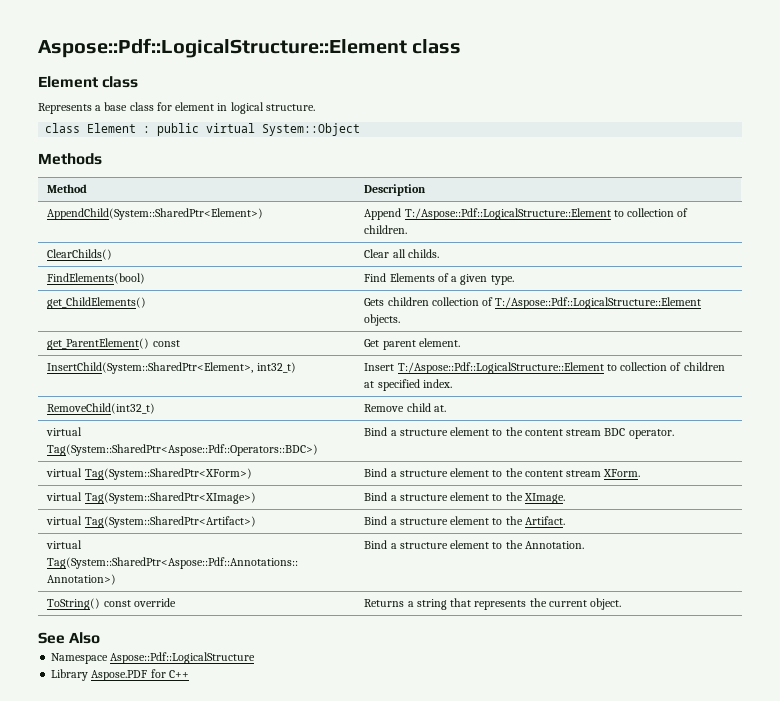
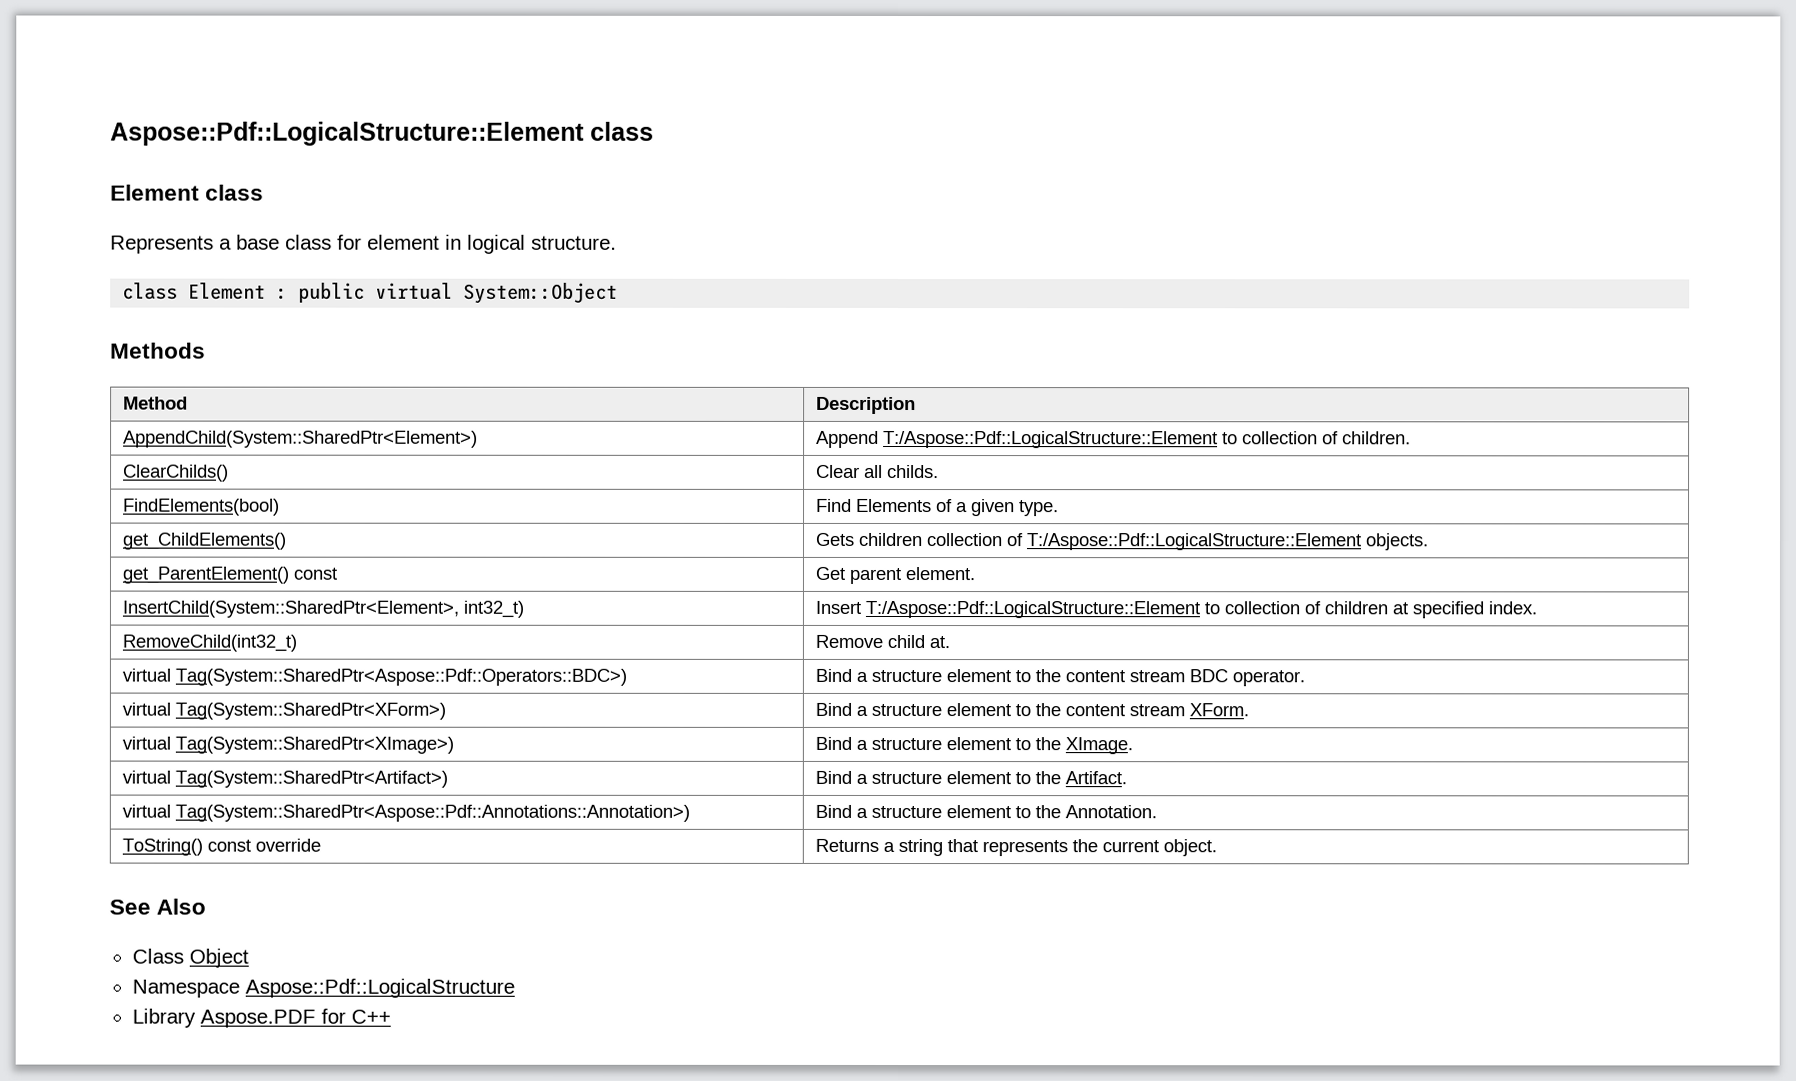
(101, 638) none -> [131,948,249,968] // Class Object

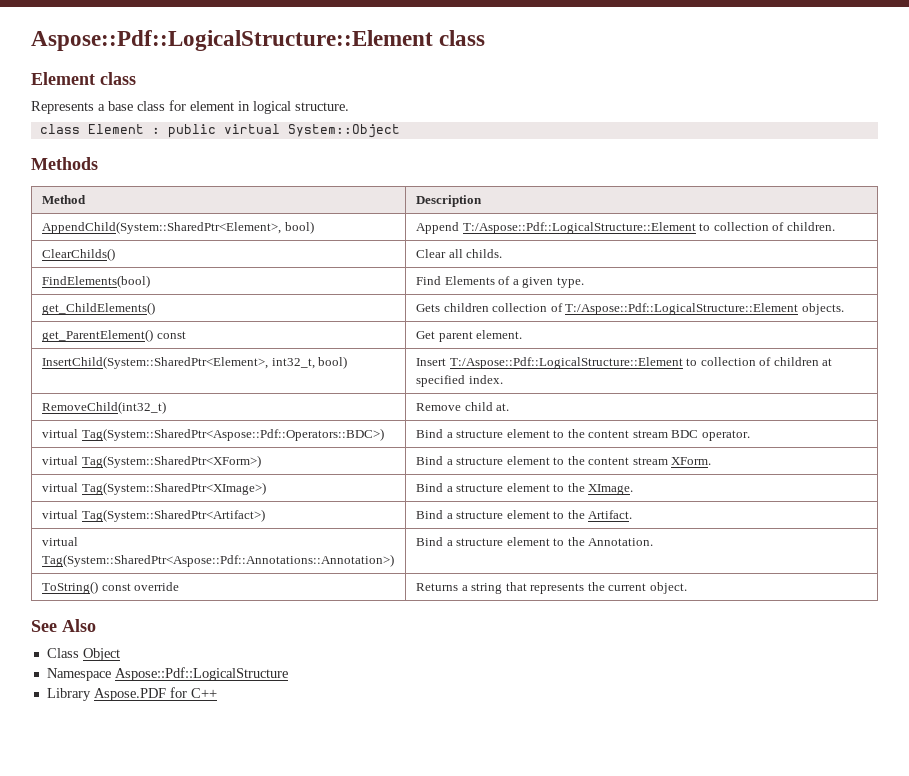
[123,430,479,448] AppendChild(System::SharedPtr<Element>) -> [41,221,314,234] AppendChild(System::SharedPtr<Element>, bool)
[463,600,525,618] int32_t) -> [271,356,348,369] int32_t, bool)

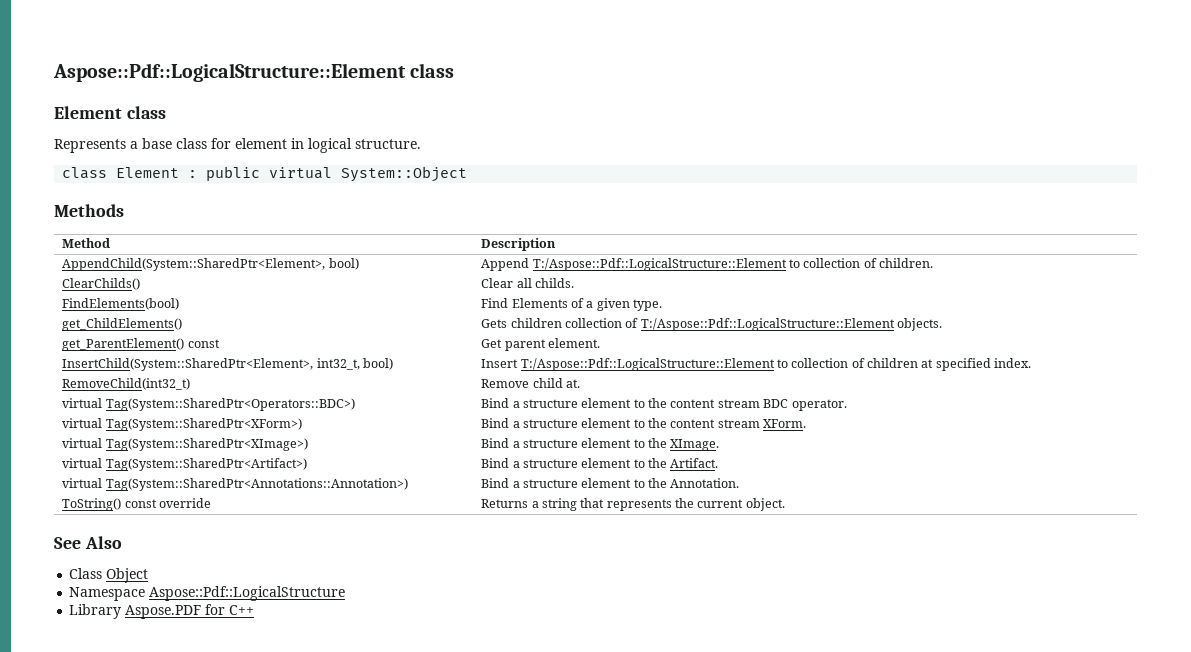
[81,428,384,441] Tag(System::SharedPtr<Aspose::Pdf::Operators::BDC>) -> [105,398,355,411] Tag(System::SharedPtr<Operators::BDC>)
[41,554,394,567] Tag(System::SharedPtr<Aspose::Pdf::Annotations::Annotation>) -> [105,478,408,491] Tag(System::SharedPtr<Annotations::Annotation>)

